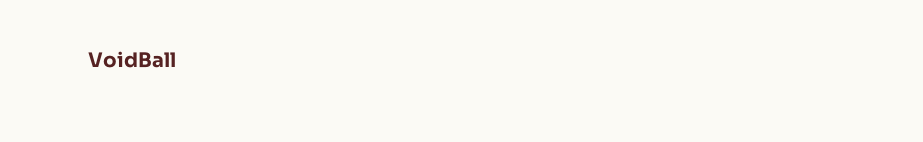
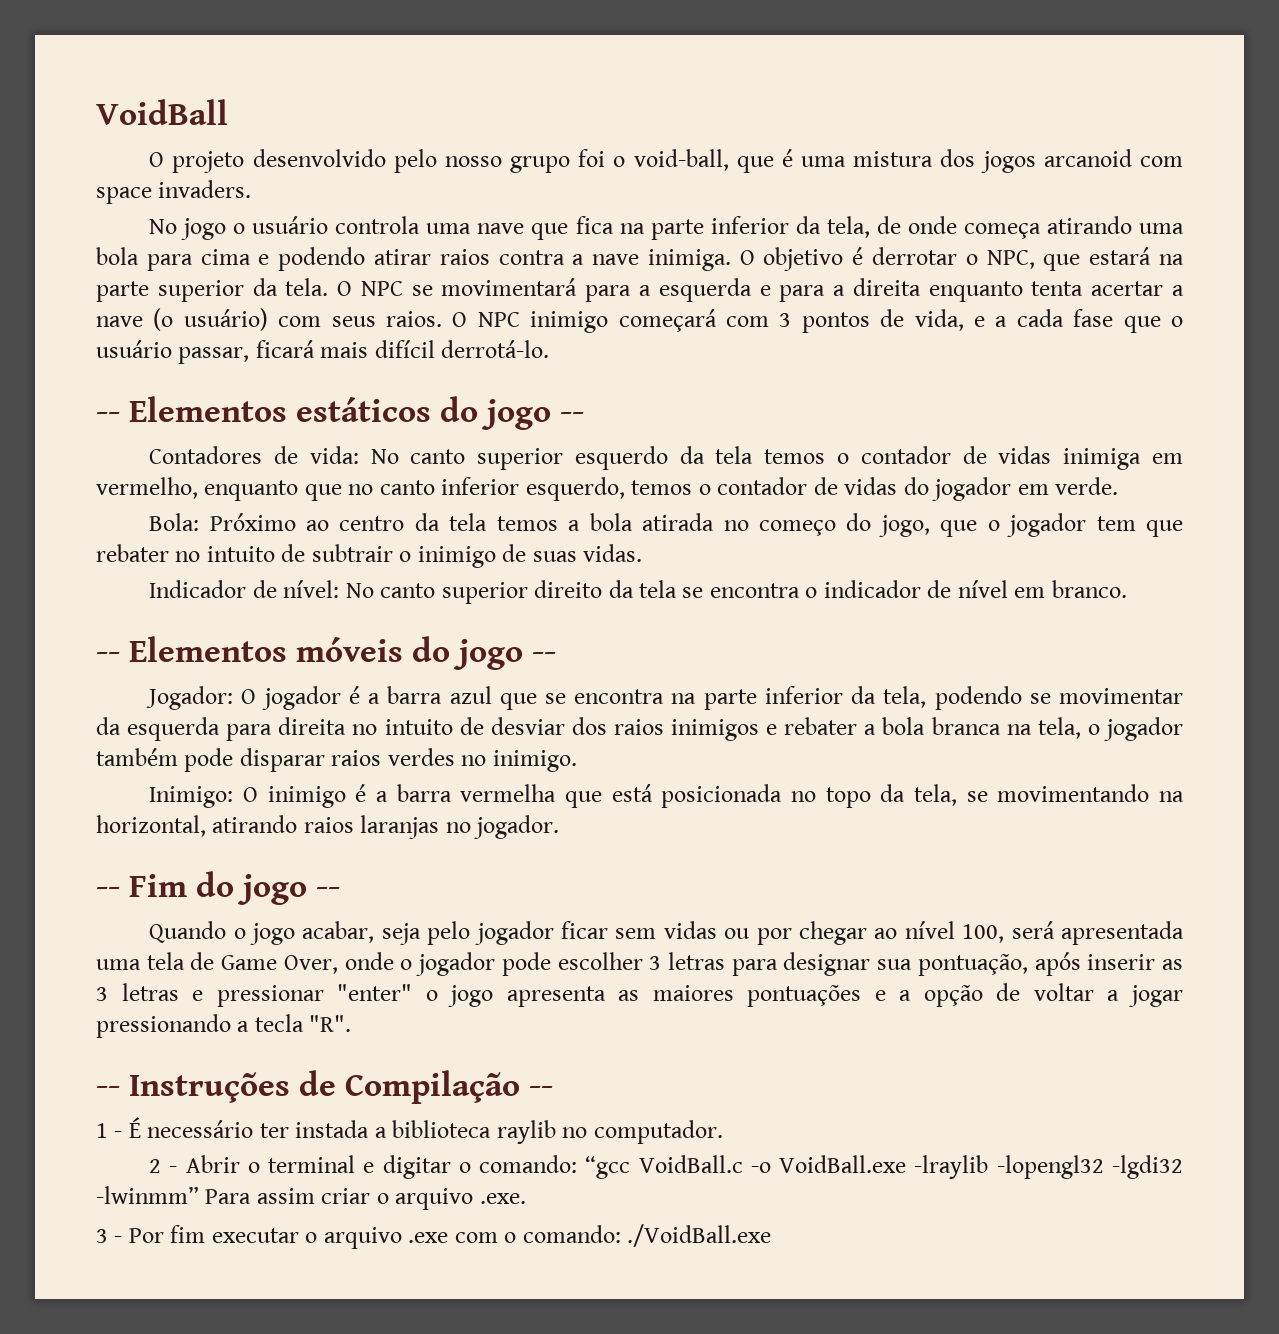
(176, 59) none -> [149,149,1183,173] [96,180,252,204] [149,216,1184,240] [96,247,1184,271] [96,278,1185,302] [96,308,1183,333] [96,340,550,364] [96,396,585,430] [149,446,1183,470] [96,477,1119,501] [149,513,1183,537] [96,544,643,568] [149,580,1127,604] [96,636,557,670] [146,686,1183,710] [96,717,1183,741] [96,748,577,772] [149,784,1184,808] [96,815,560,839] [96,871,341,905] [149,921,1184,945] [96,952,1183,976] [96,983,1183,1007] [96,1014,352,1038] [96,1070,554,1104] [96,1117,723,1144] [149,1155,1183,1179] [96,1186,526,1210] [96,1224,772,1249] // O projeto desenvolvido pelo nosso grupo foi o void-ball, que é uma mistura dos jogos arcanoid com space invaders. // No jogo o usuário controla uma nave que fica na parte inferior da tela, de onde começa atirando uma bola para cima e podendo atirar raios contra a nave inimiga. O objetivo é derrotar o NPC, que estará na parte superior da tela. O NPC se movimentará para a esquerda e para a direita enquanto tenta acertar a nave (o usuário) com seus raios. O NPC inimigo começará com 3 pontos de vida, e a cada fase que o usuário passar, ficará mais difícil derrotá-lo. // -- Elementos estáticos do jogo -- // Contadores de vida: No canto superior esquerdo da tela temos o contador de vidas inimiga em vermelho, enquanto que no canto inferior esquerdo, temos o contador de vidas do jogador em verde. // Bola: Próximo ao centro da tela temos a bola atirada no começo do jogo, que o jogador tem que rebater no intuito de subtrair o inimigo de suas vidas. // Indicador de nível: No canto superior direito da tela se encontra o indicador de nível em branco. // -- Elementos móveis do jogo -- // Jogador: O jogador é a barra azul que se encontra na parte inferior da tela, podendo se movimentar da esquerda para direita no intuito de desviar dos raios inimigos e rebater a bola branca na tela, o jogador também pode disparar raios verdes no inimigo. // Inimigo: O inimigo é a barra vermelha que está posicionada no topo da tela, se movimentando na horizontal, atirando raios laranjas no jogador. // -- Fim do jogo -- // Quando o jogo acabar, seja pelo jogador ficar sem vidas ou por chegar ao nível 100, será apresentada uma tela de Game Over, onde o jogador pode escolher 3 letras para designar sua pontuação, após inserir as 3 letras e pressionar "enter" o jogo apresenta as maiores pontuações e a opção de voltar a jogar pressionando a tecla "R". // -- Instruções de Compilação -- // 1 - É necessário ter instada a biblioteca raylib no computador. // 2 - Abrir o terminal e digitar o comando: “gcc VoidBall.c -o VoidBall.exe -lraylib -lopengl32 -lgdi32 -lwinmm” Para assim criar o arquivo .exe. // 3 - Por fim executar o arquivo .exe com o comando: ./VoidBall.exe

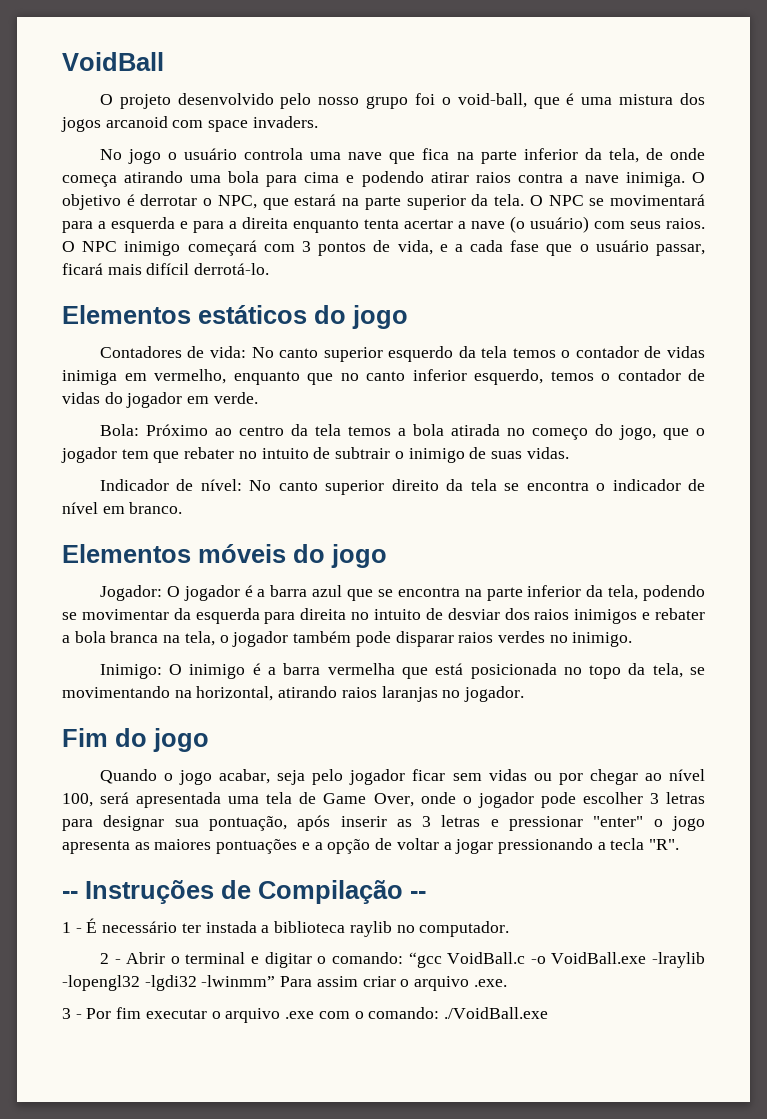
[96,412,120,422] -- -> (270, 269) none
[560,412,585,422] -- -> (408, 317) none
[96,652,120,662] -- -> (183, 508) none
[532,652,557,662] -- -> (387, 556) none
[96,887,120,897] -- -> (525, 694) none
[316,887,341,897] -- -> (209, 740) none

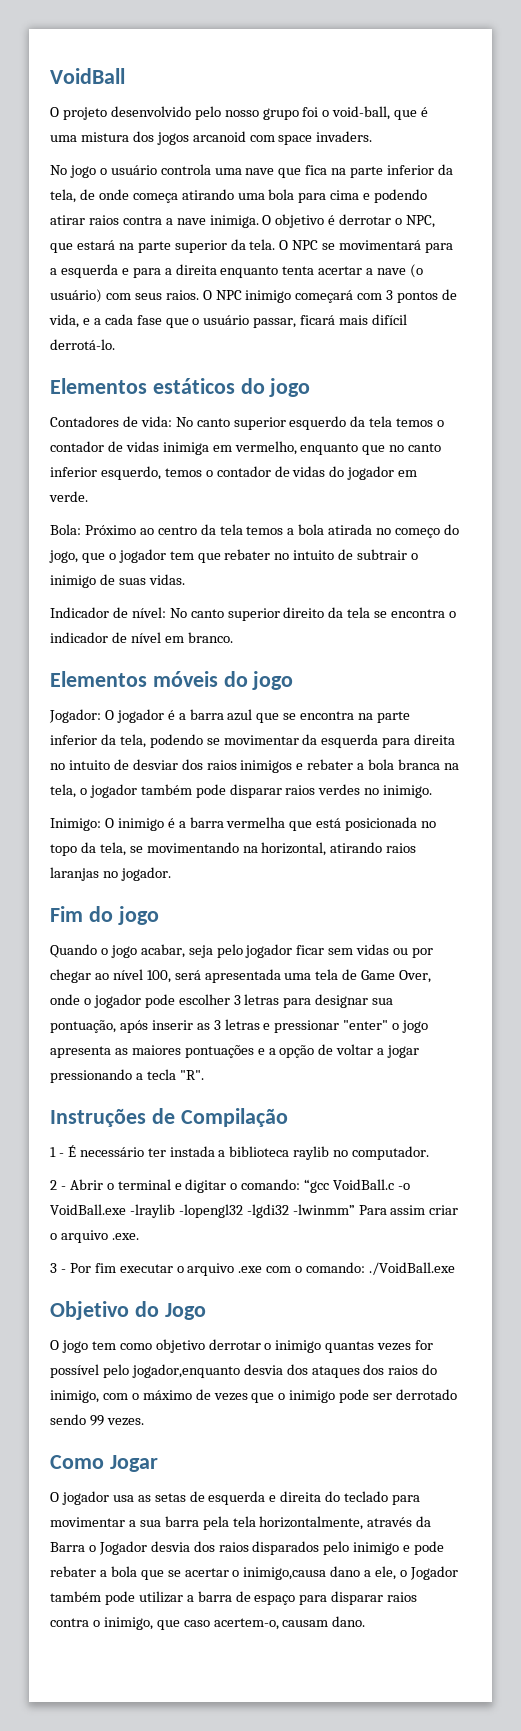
[62,891,78,899] -- -> (204, 1075) none
[410,891,426,899] -- -> (288, 1117) none
(548, 1013) none -> [50,1301,206,1320] [50,1339,434,1353] [50,1364,438,1378] [50,1389,458,1403] [50,1414,144,1426] [50,1455,158,1472] [50,1491,421,1505] [50,1516,432,1530] [50,1541,445,1555] [50,1566,458,1580] [50,1591,418,1605] [50,1616,366,1630] // Objetivo do Jogo // O jogo tem como objetivo derrotar o inimigo quantas vezes for possível pelo jogador,enquanto desvia dos ataques dos raios do inimigo, com o máximo de vezes que o inimigo pode ser derrotado sendo 99 vezes. // Como Jogar // O jogador usa as setas de esquerda e direita do teclado para movimentar a sua barra pela tela horizontalmente, através da Barra o Jogador desvia dos raios disparados pelo inimigo e pode rebater a bola que se acertar o inimigo,causa dano a ele, o Jogador também pode utilizar a barra de espaço para disparar raios contra o inimigo, que caso acertem-o, causam dano.

